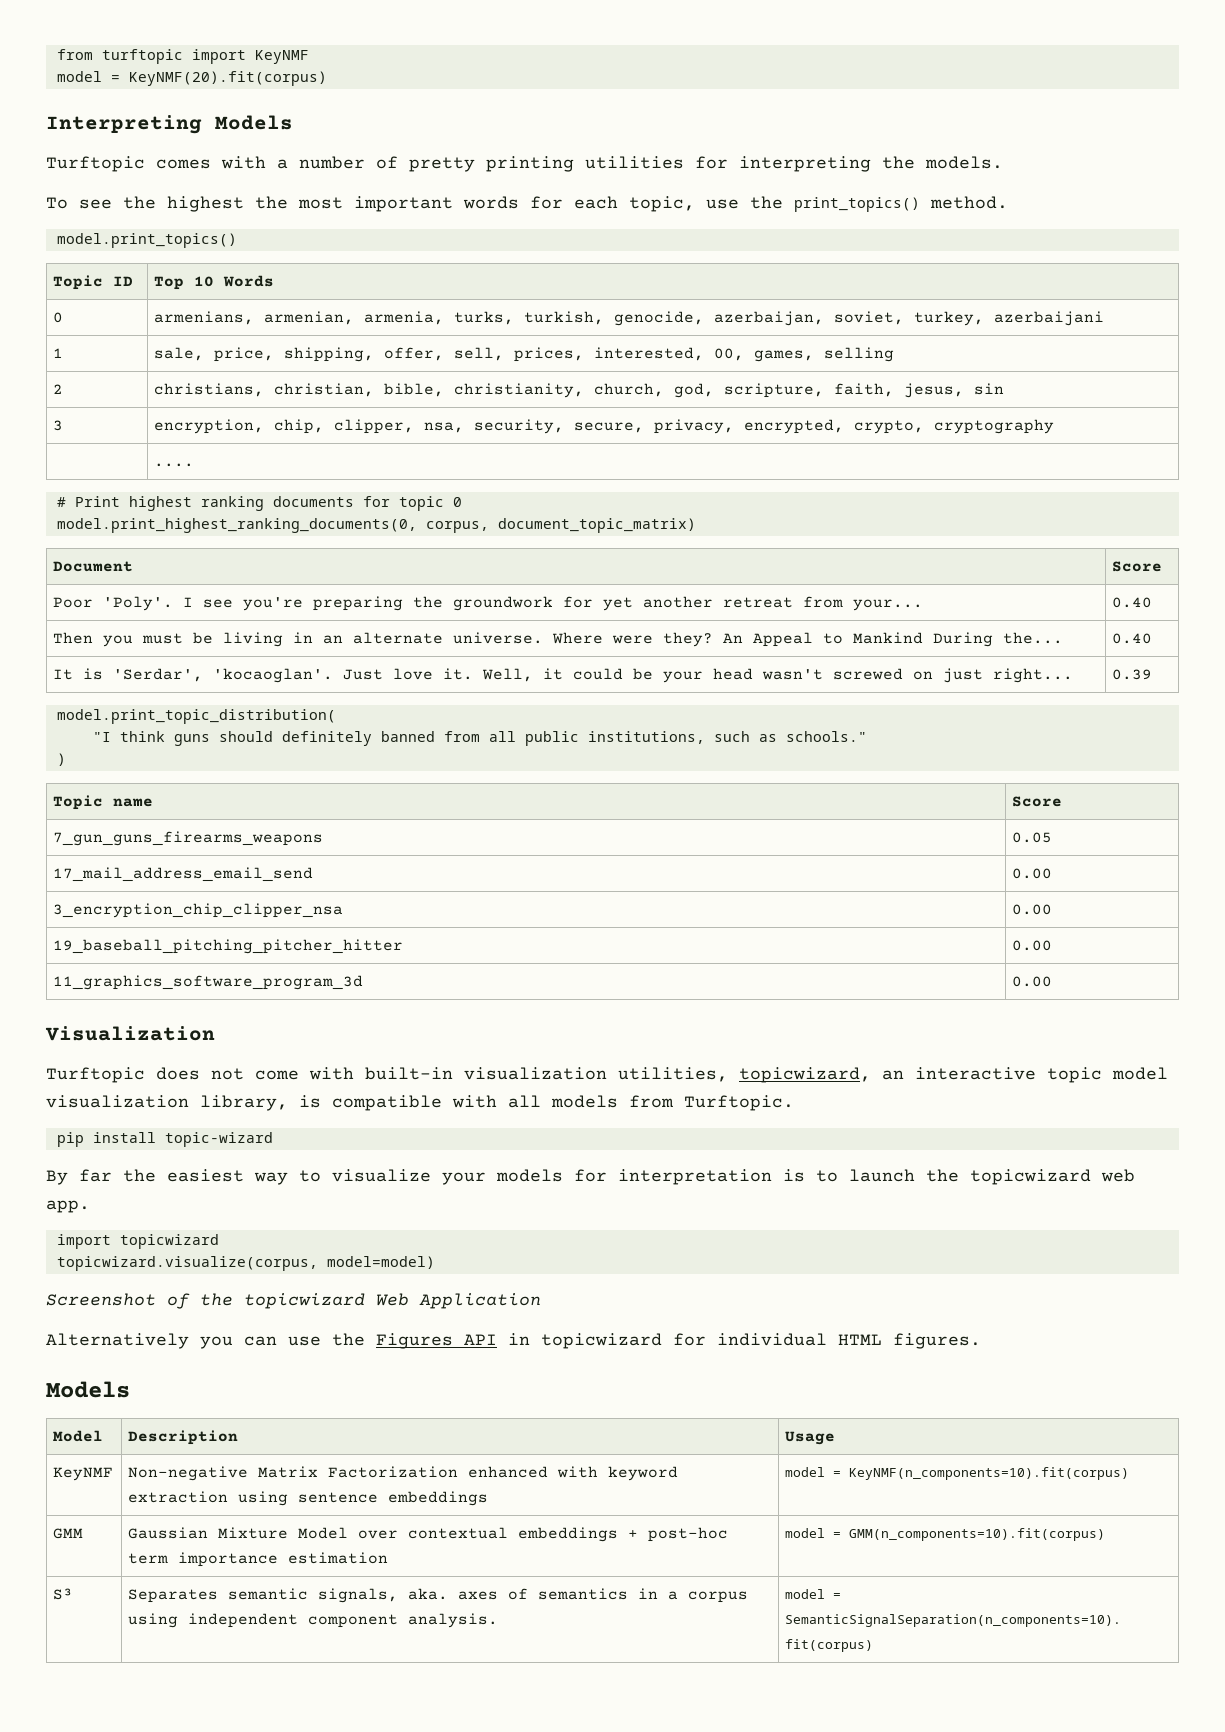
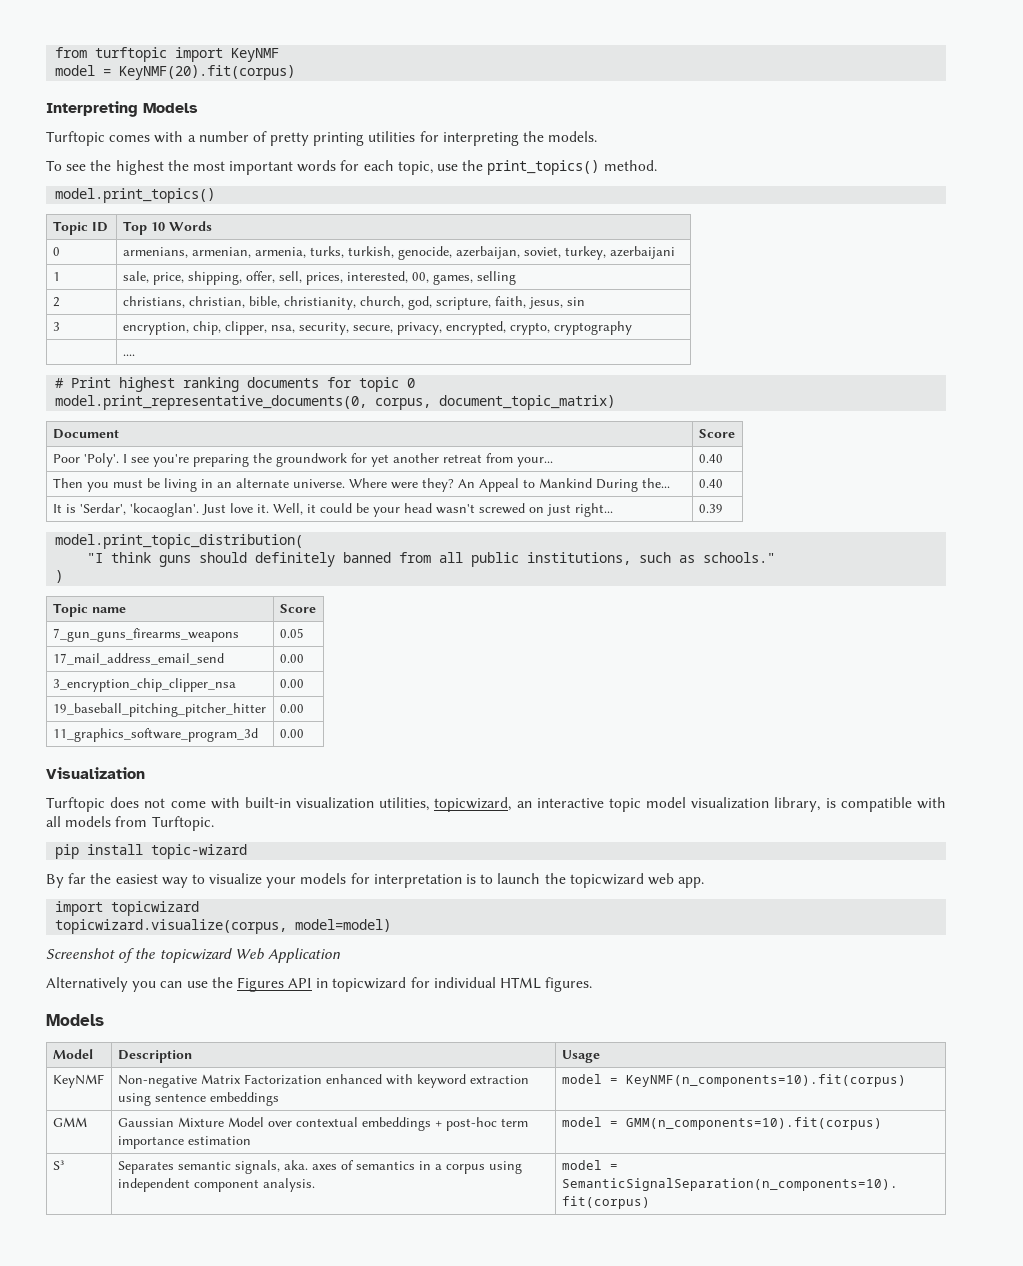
[56,518,417,533] model.print_highest_ranking_documents(0, -> [55,395,368,410] model.print_representative_documents(0,

